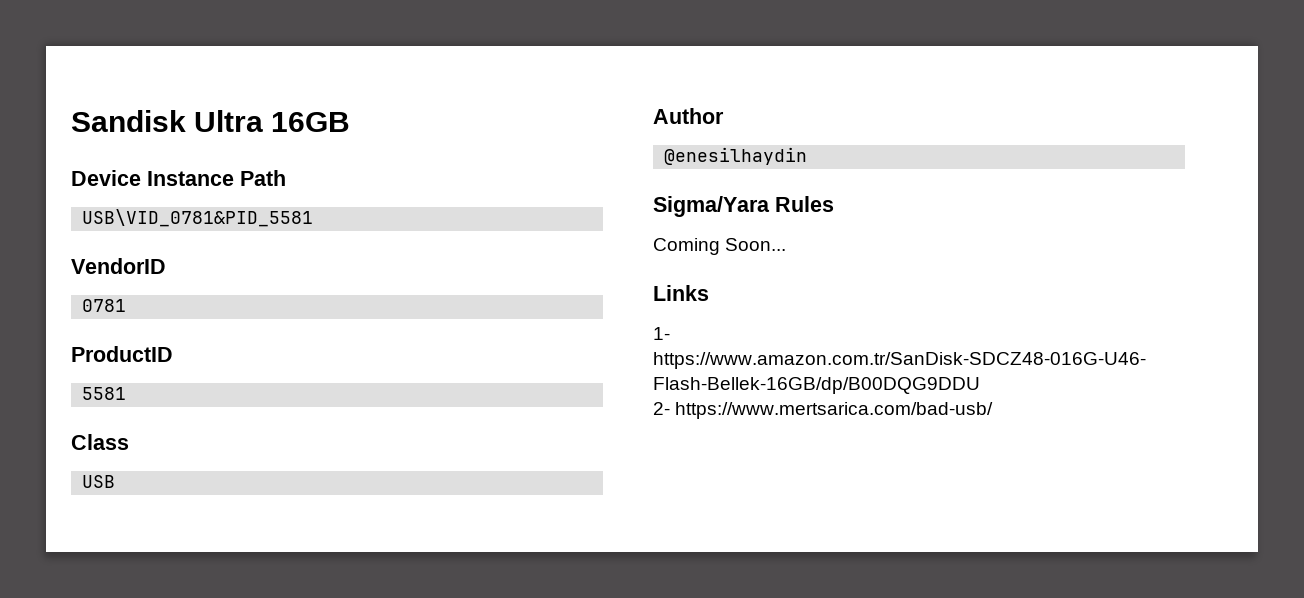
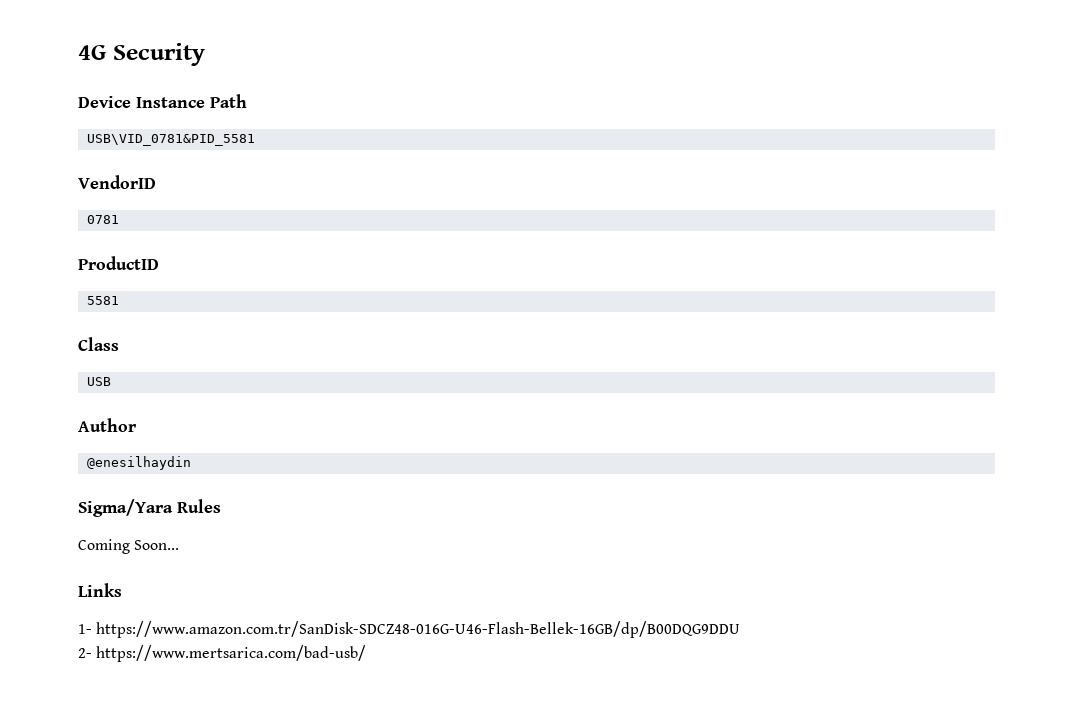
[71,110,351,132] Sandisk Ultra 16GB -> [78,43,205,66] 4G Security

